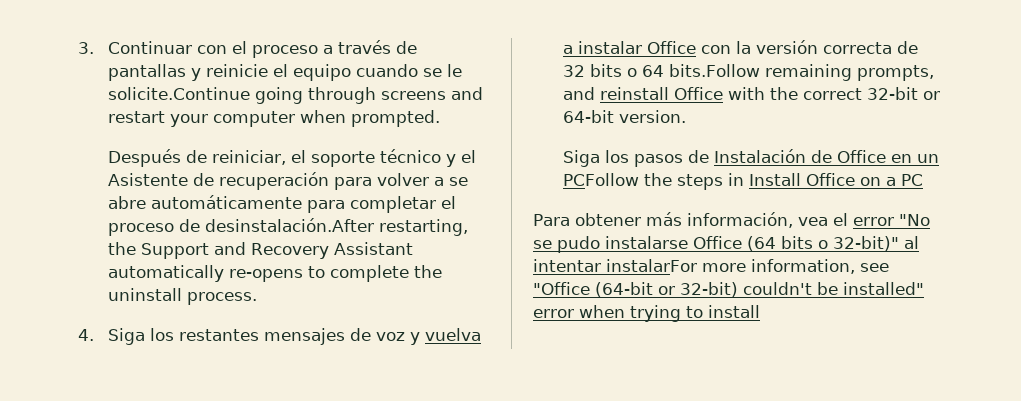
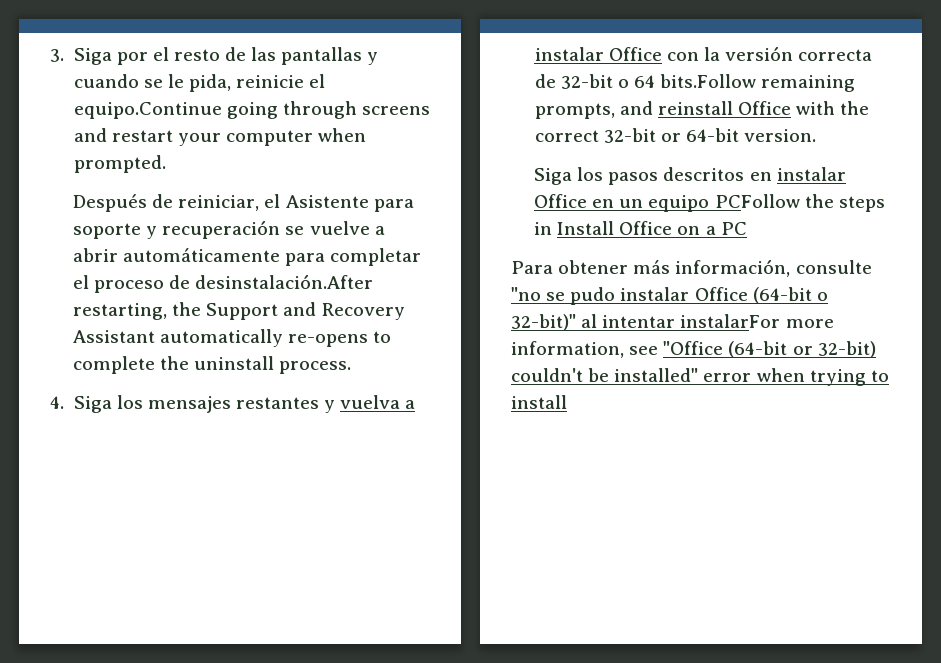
[107,40,417,58] [107,64,462,81] [107,87,250,100] Continuar con el proceso a través de pantallas y reinicie el equipo cuando se le solicite.Continue -> [73,47,379,65] [73,74,326,92] [73,102,222,119] Siga por el resto de las pantallas y cuando se le pida, reinicie el equipo.Continue
[310,149,476,167] [107,172,468,190] [107,196,146,209] soporte técnico y el Asistente de recuperación para volver a se abre -> [285,195,414,212] [72,220,385,239] [72,248,118,262] Asistente para soporte y recuperación se vuelve a abrir
[178,328,405,345] restantes mensajes de voz -> [147,396,319,413] mensajes restantes
[562,64,622,77] 32 bits -> [560,74,613,89] 32-bit
[687,149,832,163] de Instalación de -> [663,167,846,181] descritos en instalar
(939, 158) none -> [648,195,710,212] equipo
[798,213,930,226] [533,236,813,253] vea el error "No se pudo instalarse Office (64 bits -> [795,260,872,274] [511,287,812,305] consulte "no se pudo instalar Office (64-bit

